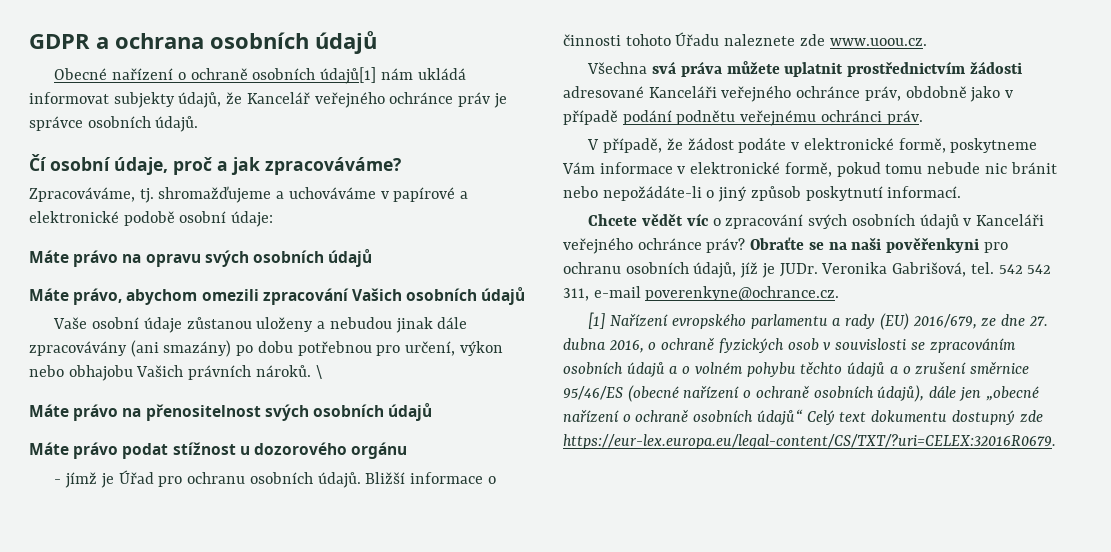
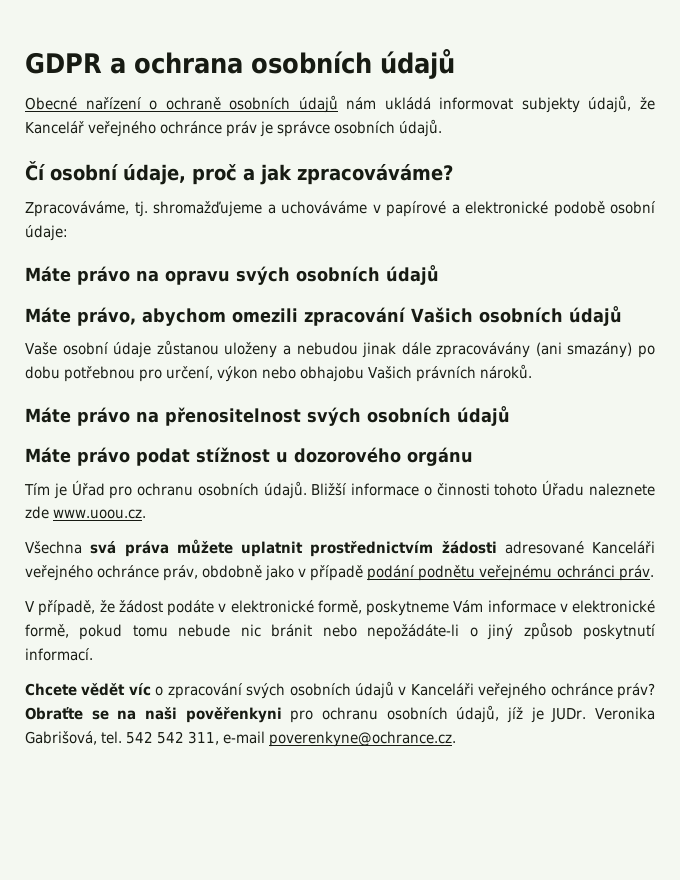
[320,67,377,84] údajů[1] -> [298,95,338,113] údajů
[315,365,322,379] \ -> (533, 371) none
[54,472,98,488] - jímž -> [24,483,50,495] Tím
[588,312,1048,330] [563,337,1016,353] [563,361,1029,377] [563,385,1039,402] [563,409,1043,425] [563,434,1056,449] // [1] Nařízení evropského parlamentu a rady (EU) 2016/679, ze dne 27. dubna 2016, o ochraně fyzických osob v souvislosti se zpracováním osobních údajů a o volném pohybu těchto údajů a o zrušení směrnice 95/46/ES (obecné nařízení o ochraně osobních údajů), dále jen „obecné nařízení o ochraně osobních údajů“ Celý text dokumentu dostupný zde https://eur-lex.europa.eu/legal-content/CS/TXT/?uri=CELEX:32016R0679. -> (457, 739) none

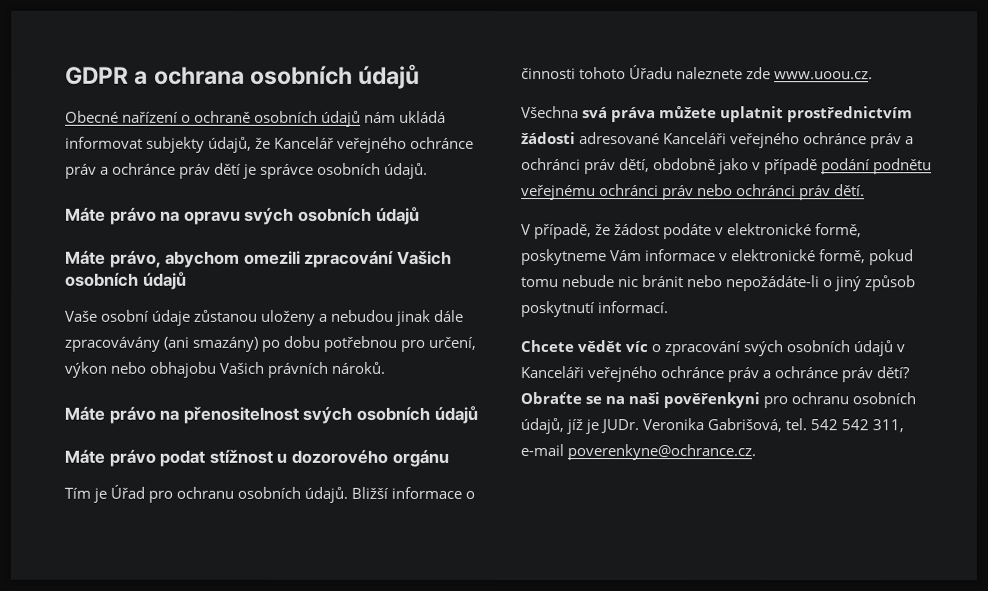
(258, 129) none -> [100,162,243,179] a ochránce práv dětí
[25,161,453,185] [25,201,656,217] [25,225,68,241] // Čí osobní údaje, proč a jak zpracováváme? // Zpracováváme, tj. shromažďujeme a uchováváme v papírové a elektronické podobě osobní údaje: -> (429, 170) none
[163,565,199,581] práv, -> [870,133,915,149] [521,158,651,175] práv a ochránci práv dětí,
[618,565,654,581] práv. -> [662,184,866,201] práv nebo ochránci práv dětí.
[617,683,655,699] práv? -> [727,366,911,383] práv a ochránce práv dětí?

